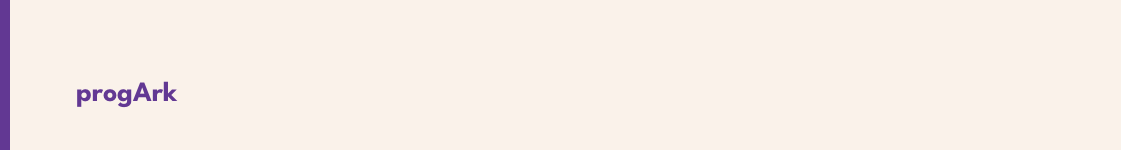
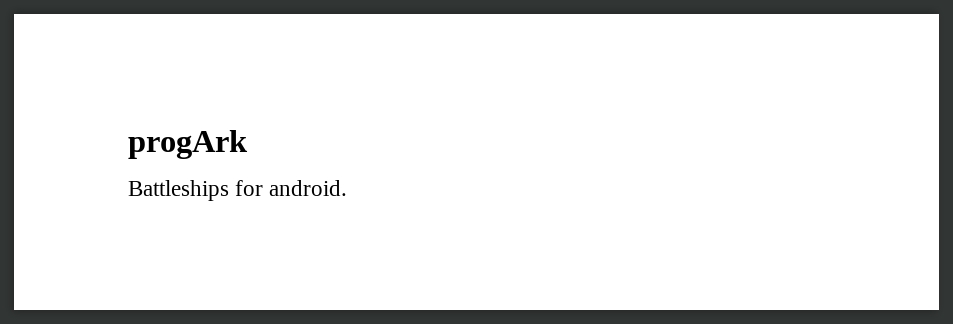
(178, 94) none -> [128,180,348,201] // Battleships for android.

